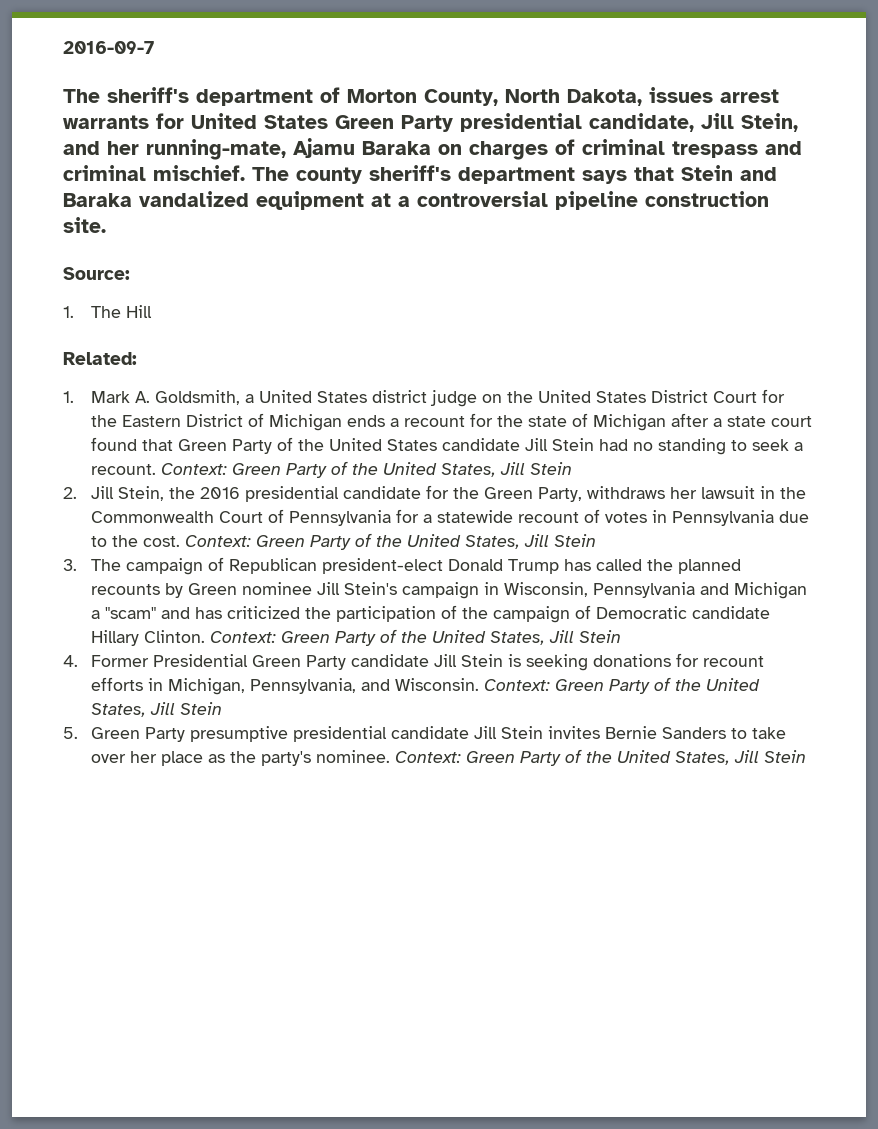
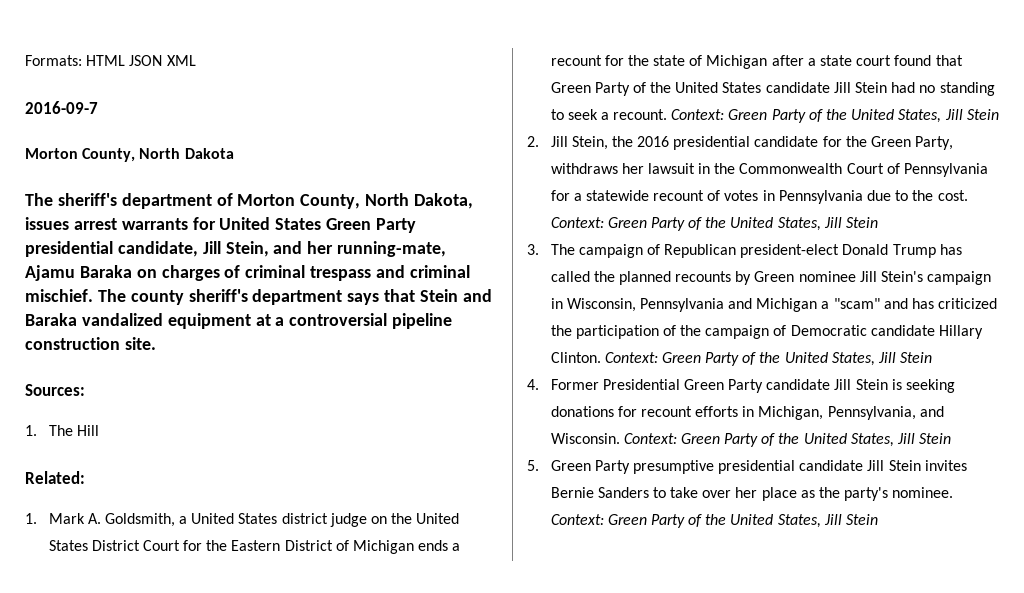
[63,41,154,54] 2016-09-7 -> [25,55,196,66] [25,101,98,114] [25,148,234,162] Formats: HTML JSON XML // 2016-09-7 // Morton County, North Dakota
[63,267,130,280] Source: -> [25,384,85,396] Sources:

